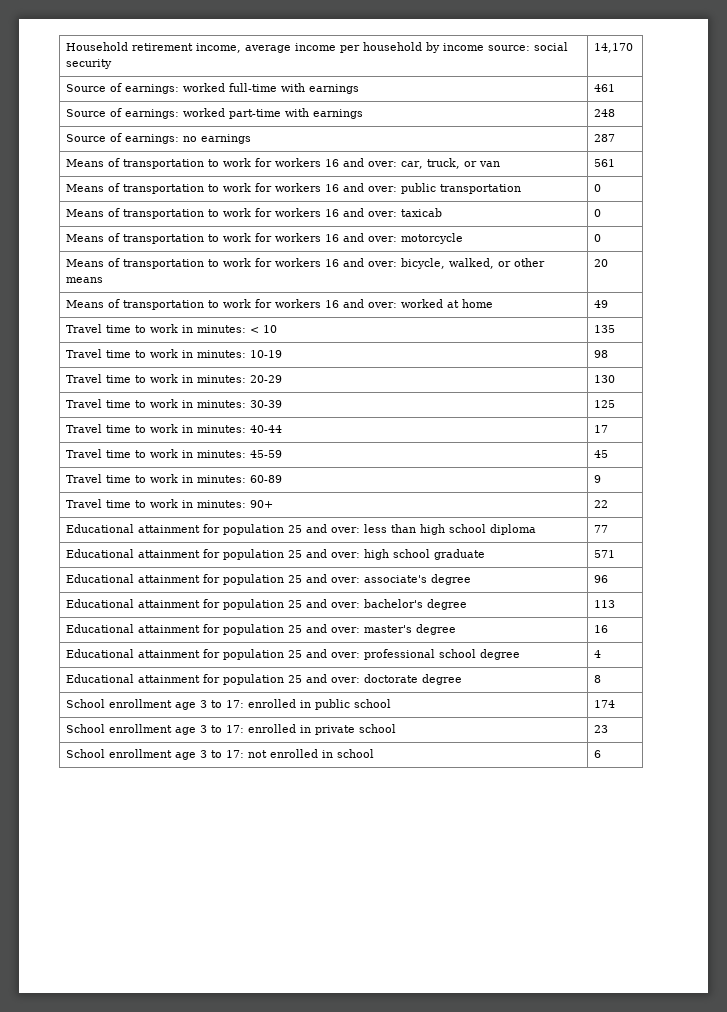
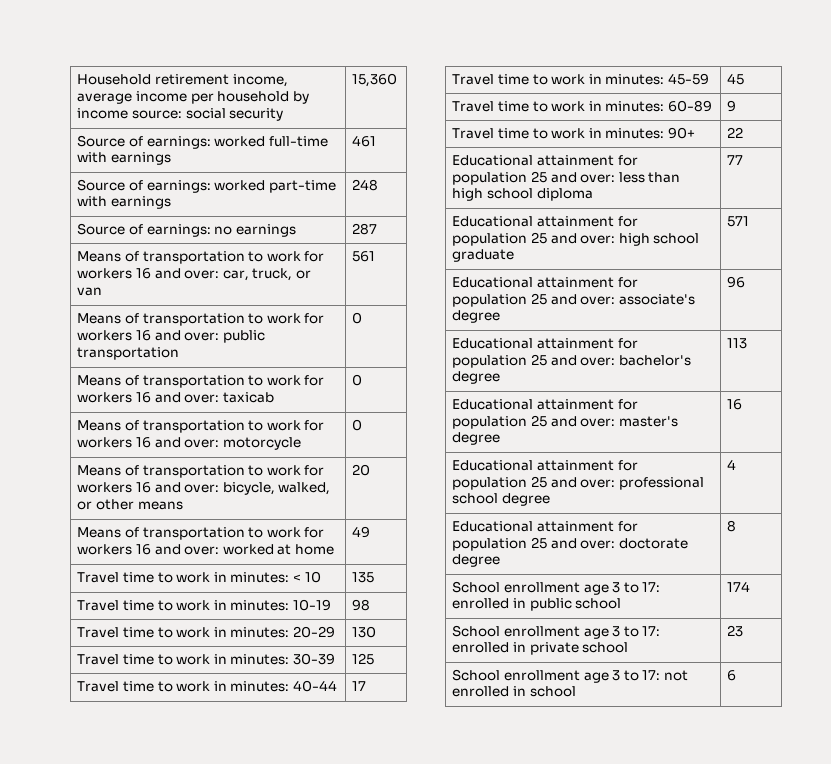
[594,43,634,53] 14,170 -> [352,73,398,87] 15,360

